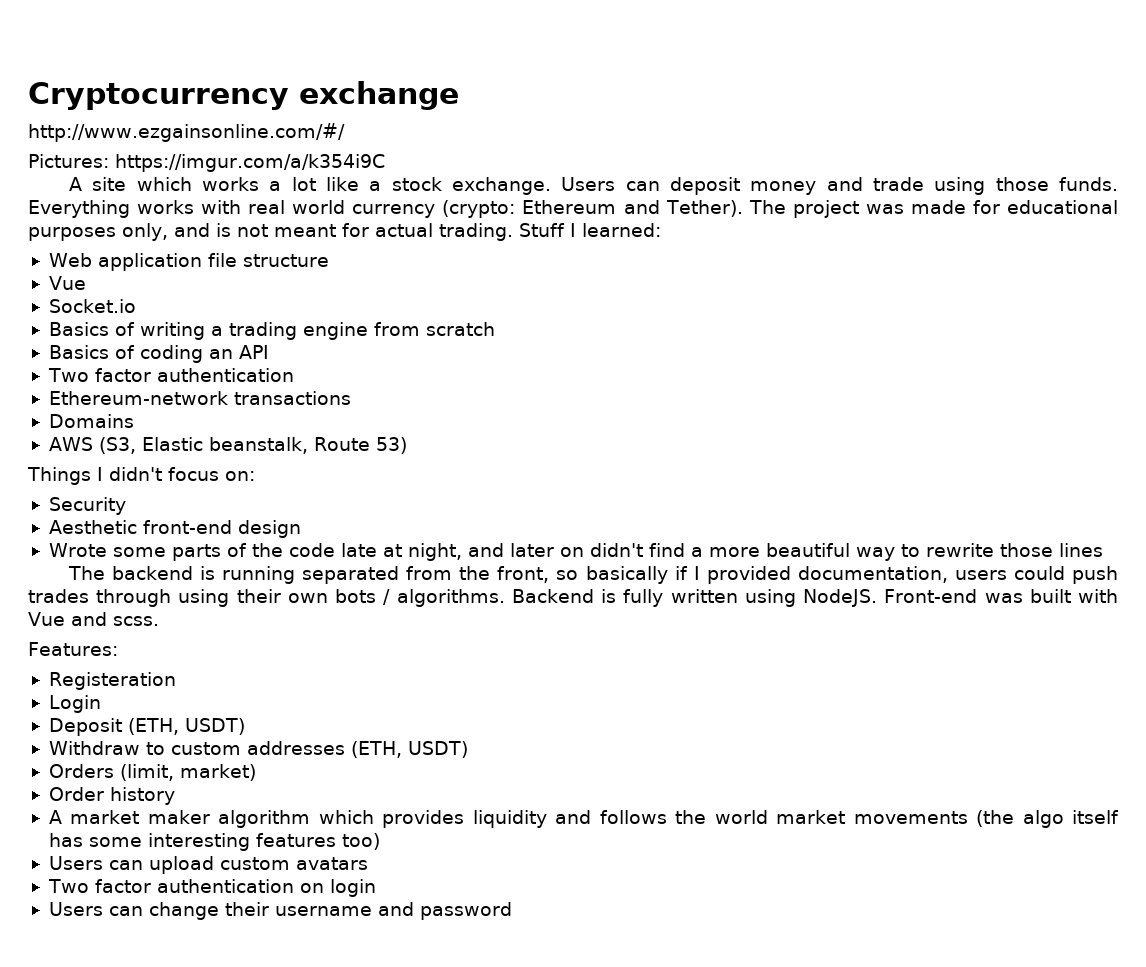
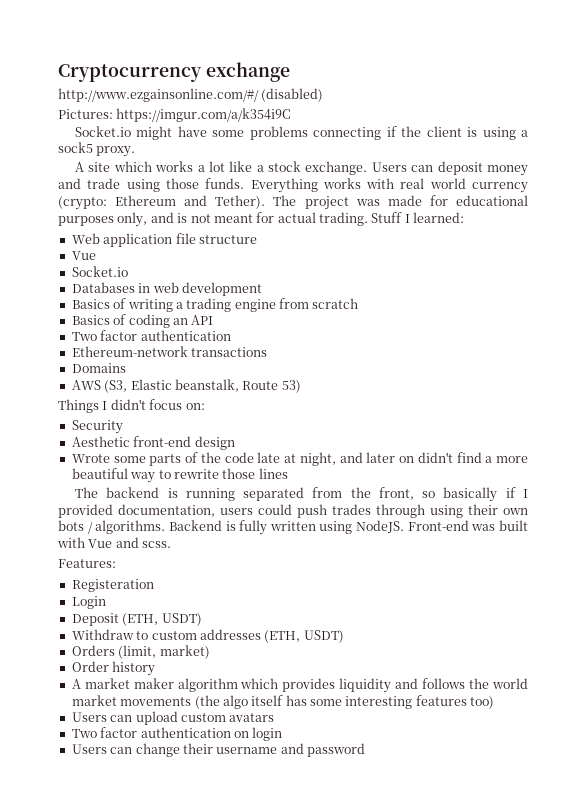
(345, 132) none -> [261,88,324,102] (disabled)
(385, 163) none -> [74,126,529,140] [58,142,136,157] // Socket.io might have some problems connecting if the client is using a sock5 proxy.
(136, 306) none -> [71,282,262,296] // Databases in web development

